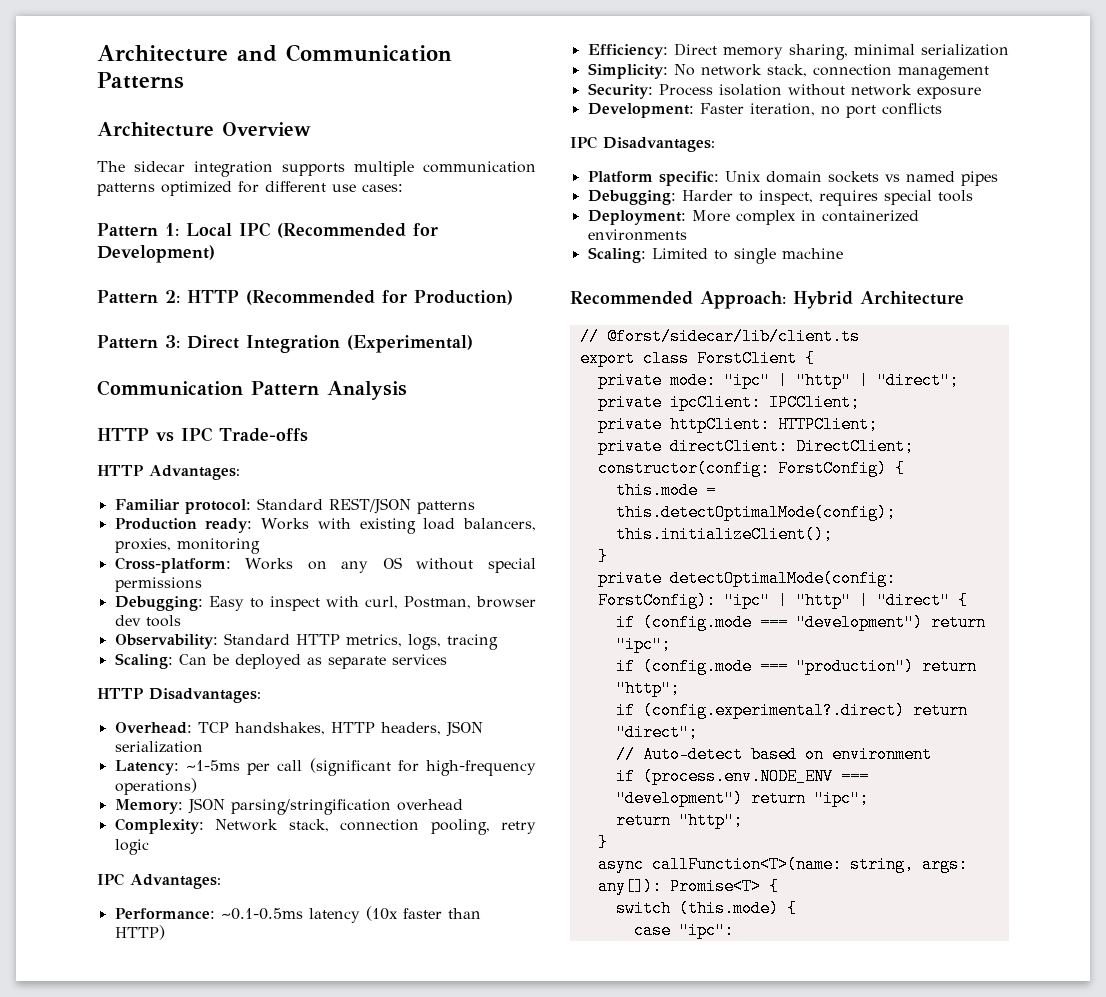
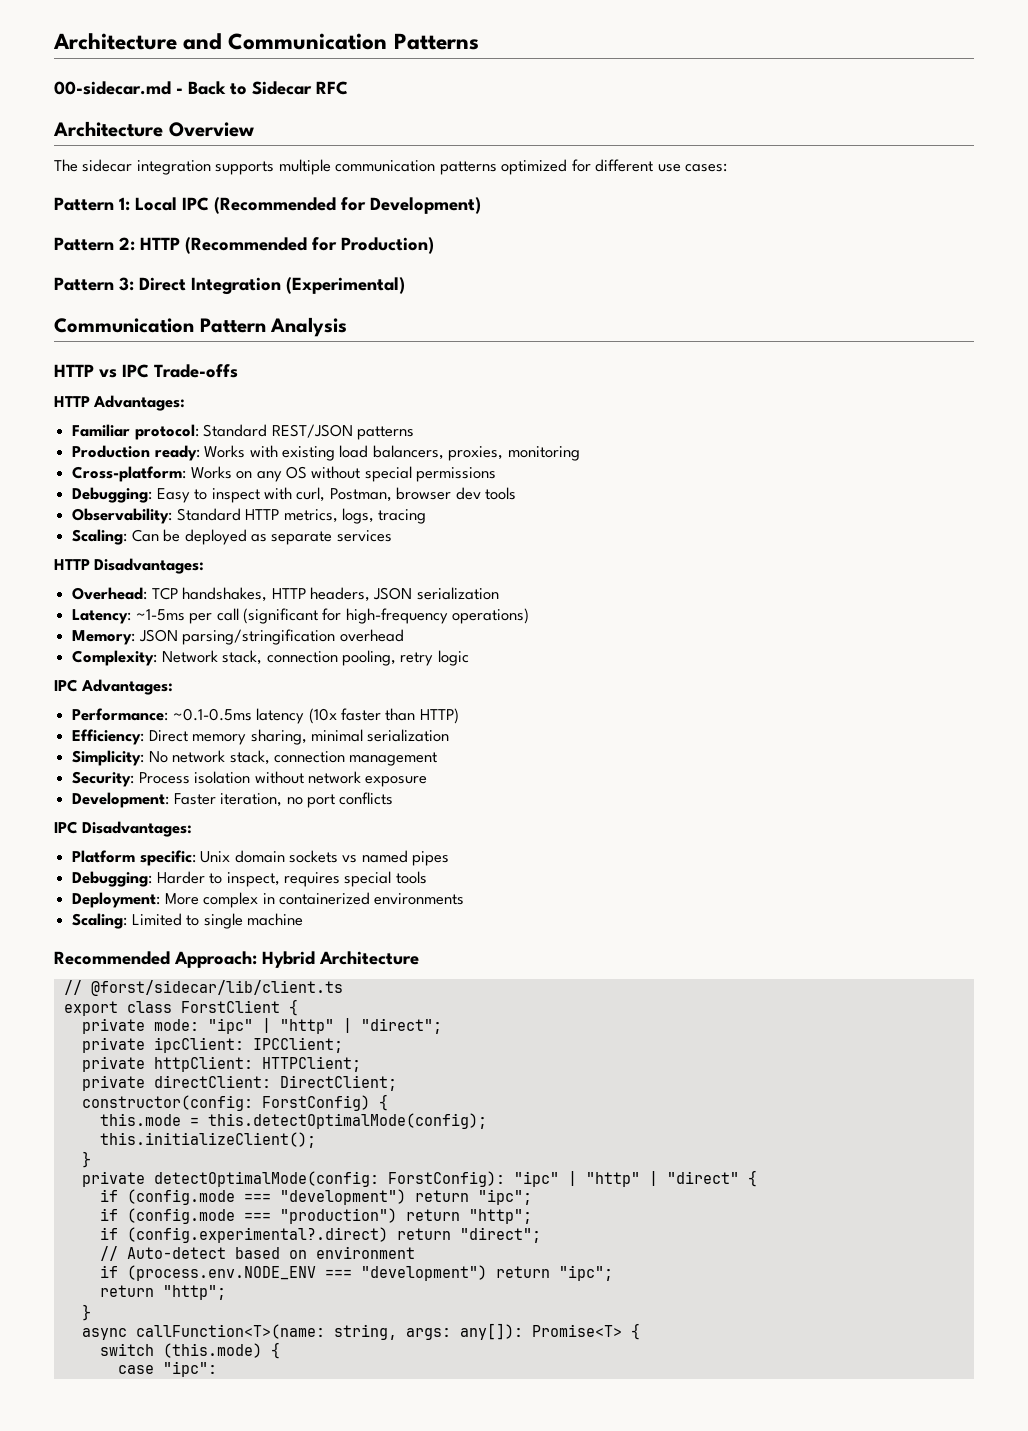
(184, 80) none -> [54,81,348,95] // 00-sidecar.md - Back to Sidecar RFC

